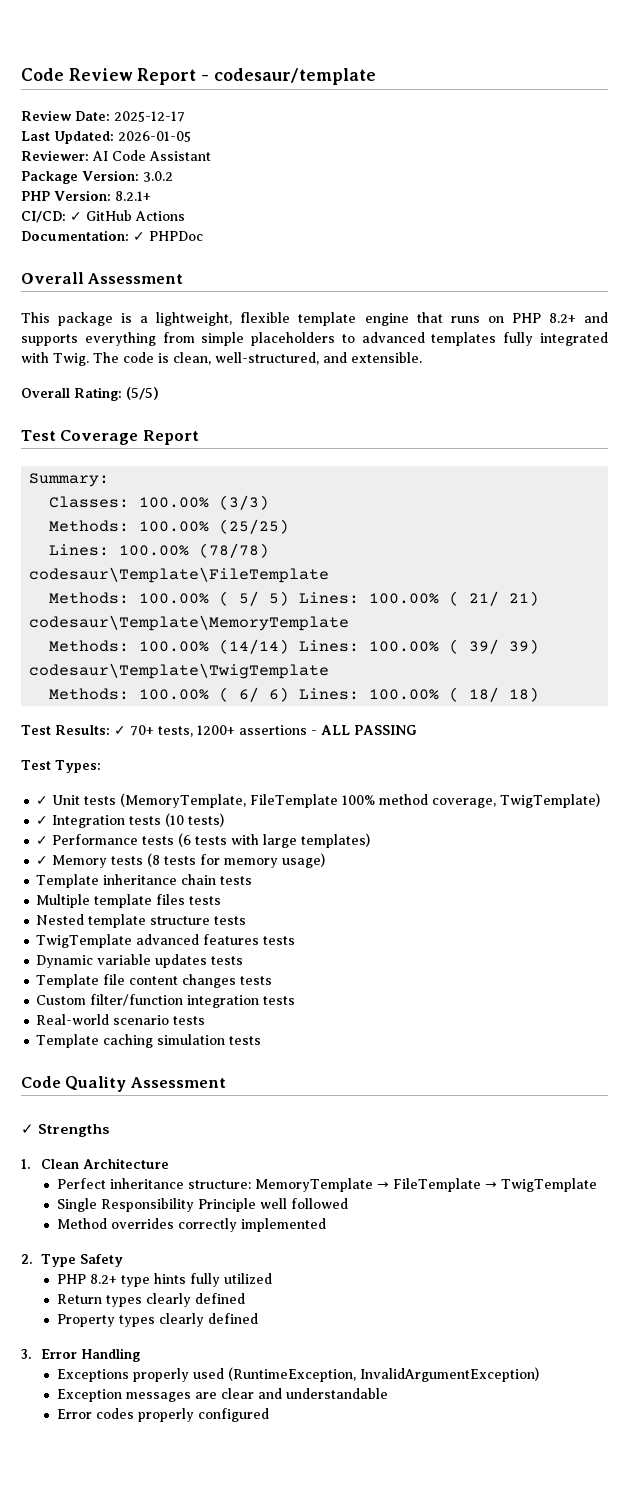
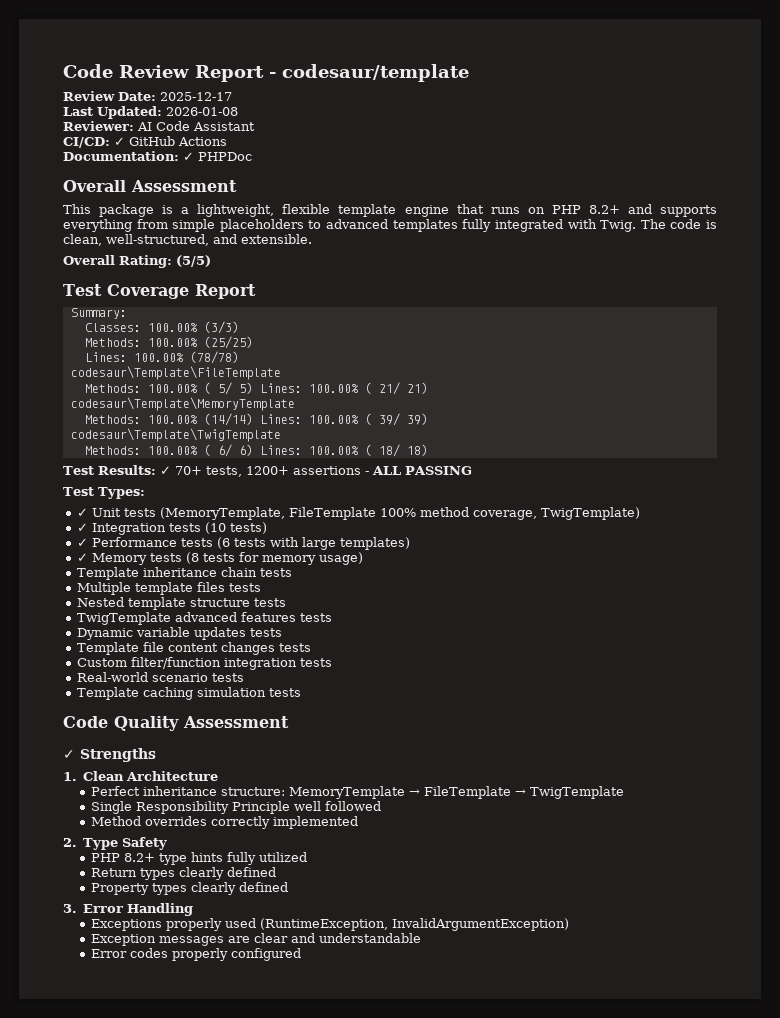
[118,131,191,142] 2026-01-05 -> [166,107,238,116] 2026-01-08
[21,170,173,184] [21,190,151,201] // Package Version: 3.0.2 // PHP Version: 8.2.1+ -> (255, 126) none

